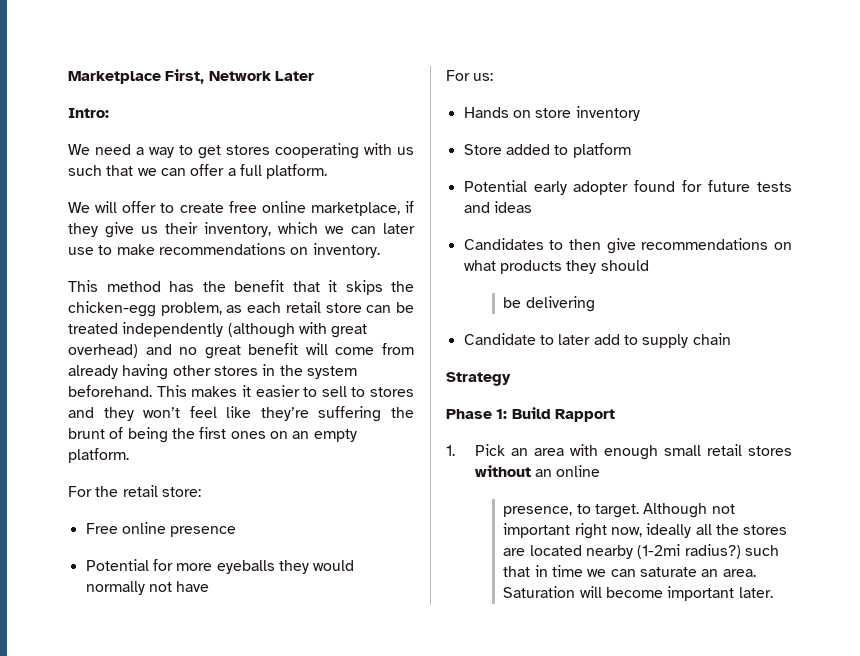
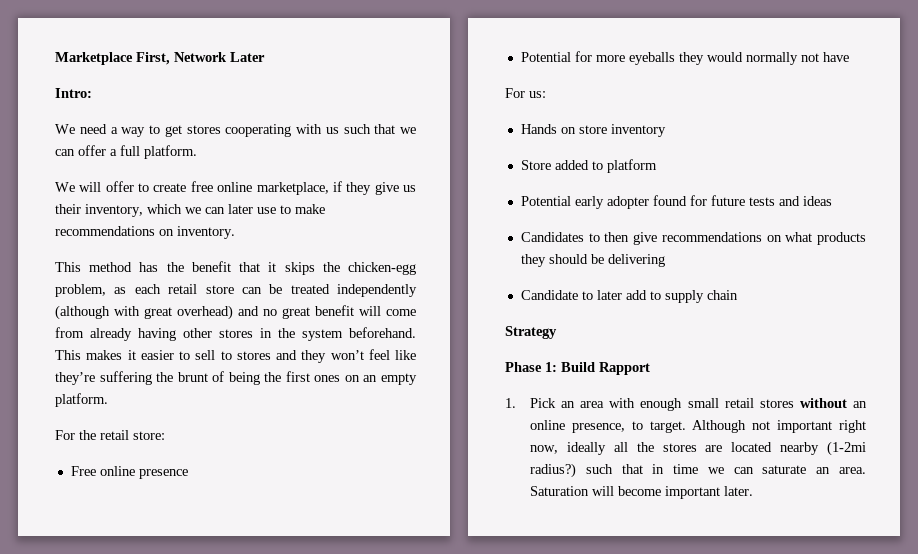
(649, 265) // -> (588, 259) none
(601, 471) // -> (566, 425) none

